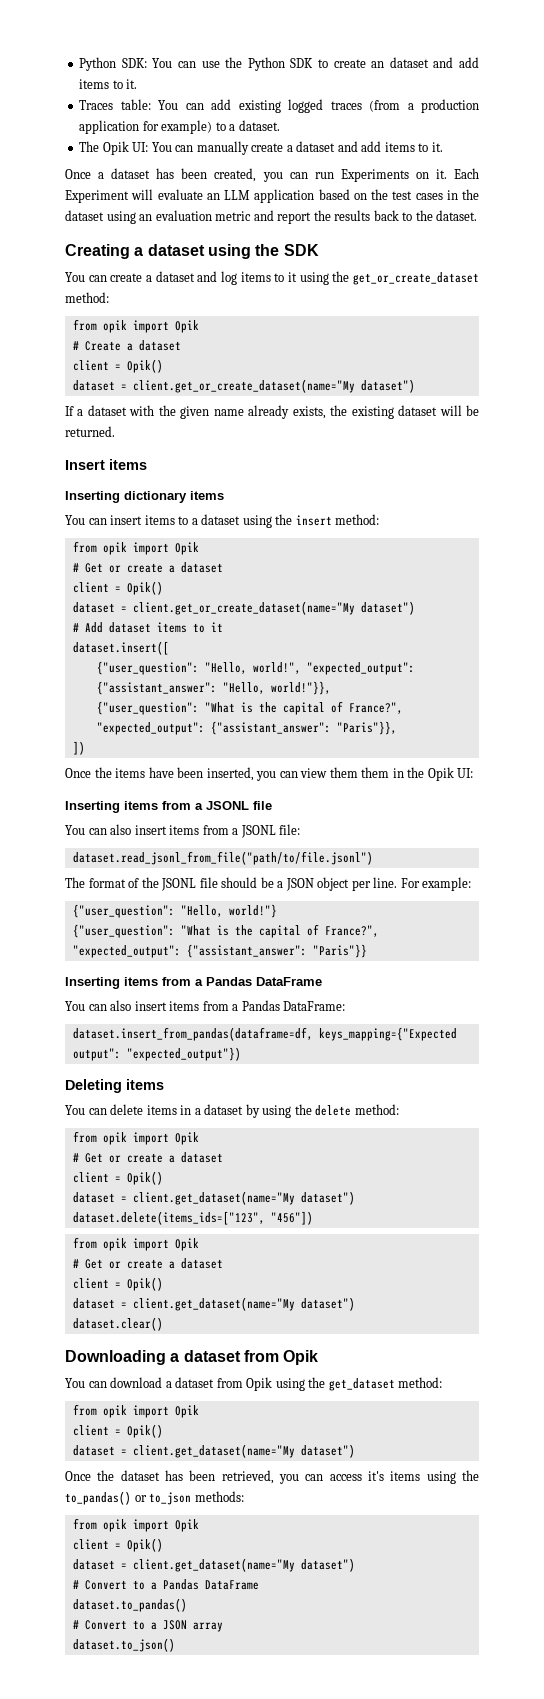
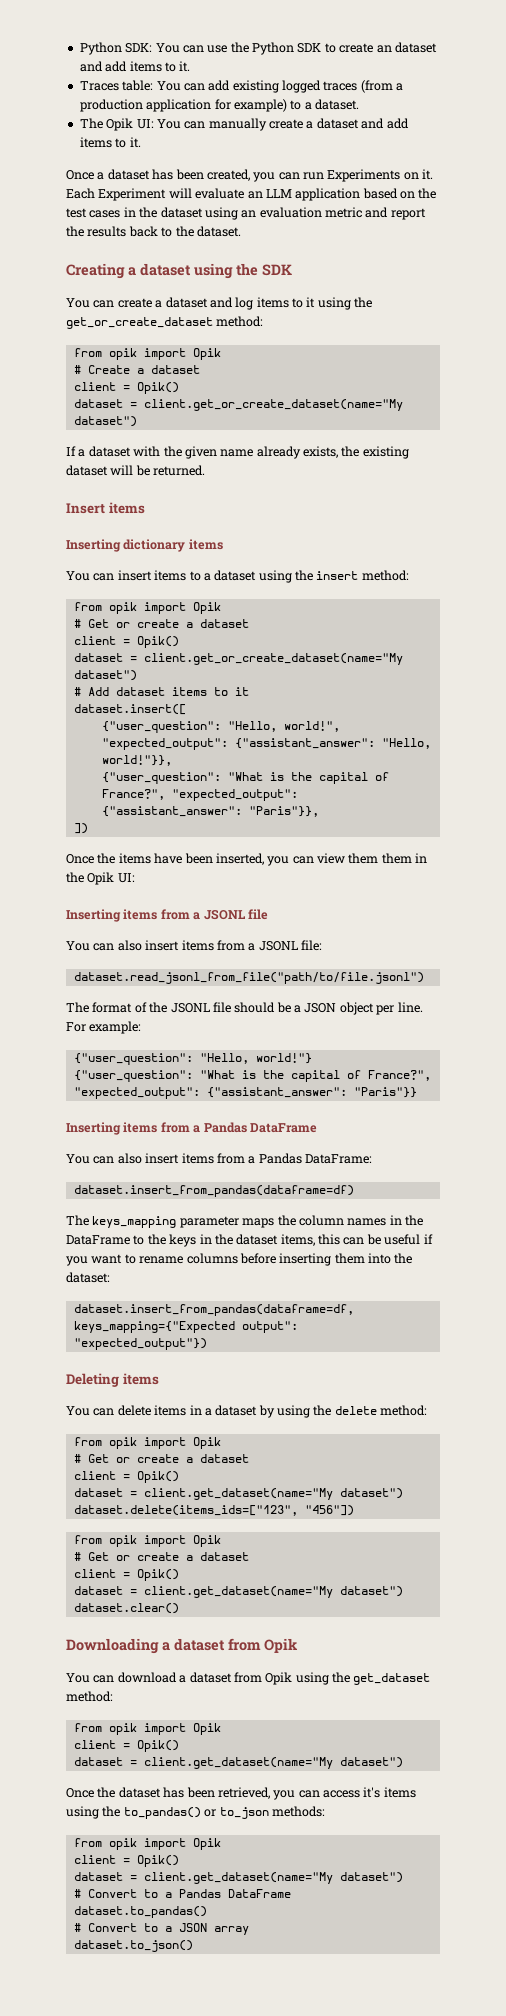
(346, 1006) none -> [73,1185,354,1197] [66,1215,423,1228] [66,1234,433,1247] [66,1253,413,1266] [66,1272,110,1283] // dataset.insert_from_pandas(dataframe=df) // The keys_mapping parameter maps the column names in the DataFrame to the keys in the dataset items, this can be useful if you want to rename columns before inserting them into the dataset:

